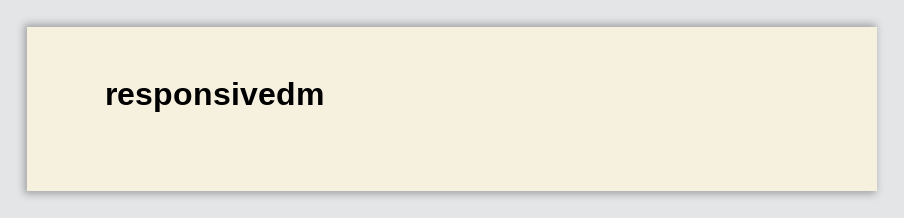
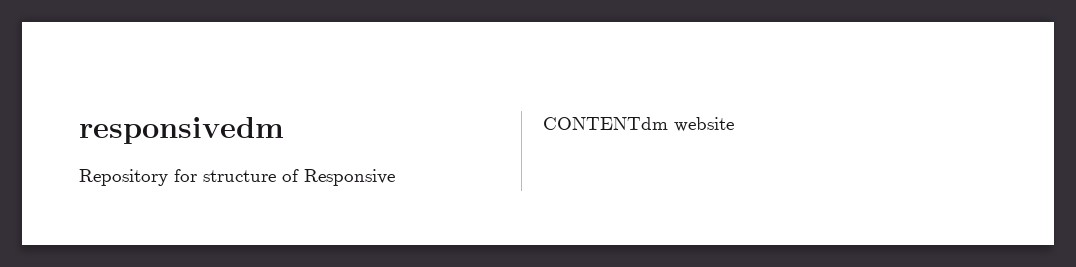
(324, 97) none -> [79,169,395,186] [543,117,734,132] // Repository for structure of Responsive CONTENTdm website

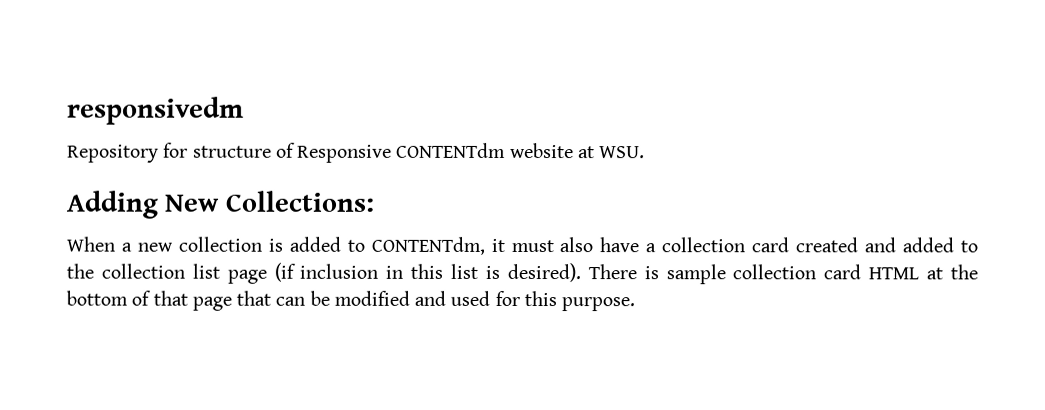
(734, 124) none -> [577,146,646,159] [66,190,375,219] [66,236,979,255] [66,262,979,285] [66,290,636,312] at WSU. // Adding New Collections: // When a new collection is added to CONTENTdm, it must also have a collection card created and added to the collection list page (if inclusion in this list is desired). There is sample collection card HTML at the bottom of that page that can be modified and used for this purpose.

